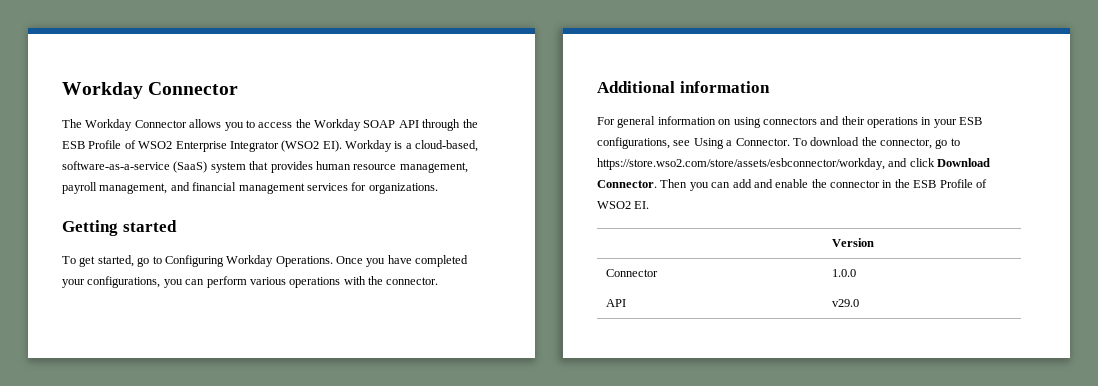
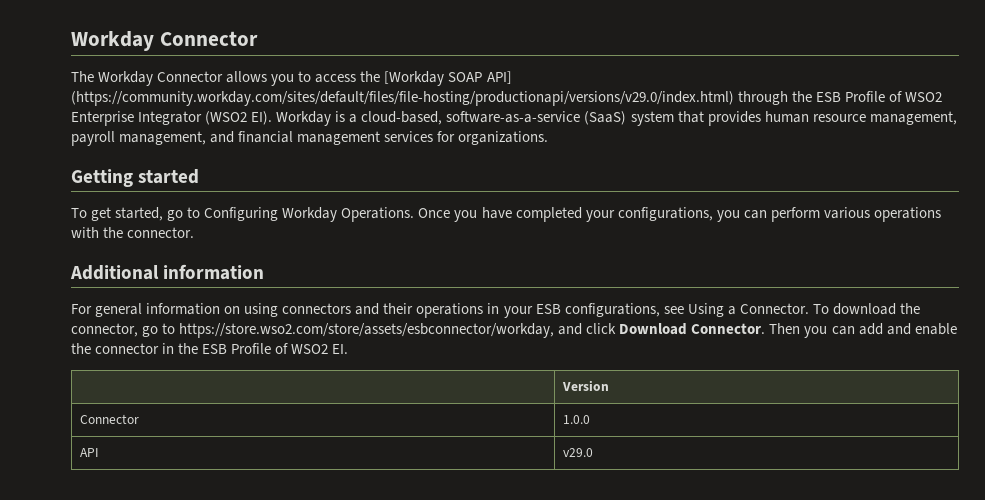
[314,119,419,131] Workday SOAP API -> [384,71,512,86] [71,91,734,106] [Workday SOAP API] (https://community.workday.com/sites/default/files/file-hosting/productionapi/versions/v29.0/index.html)

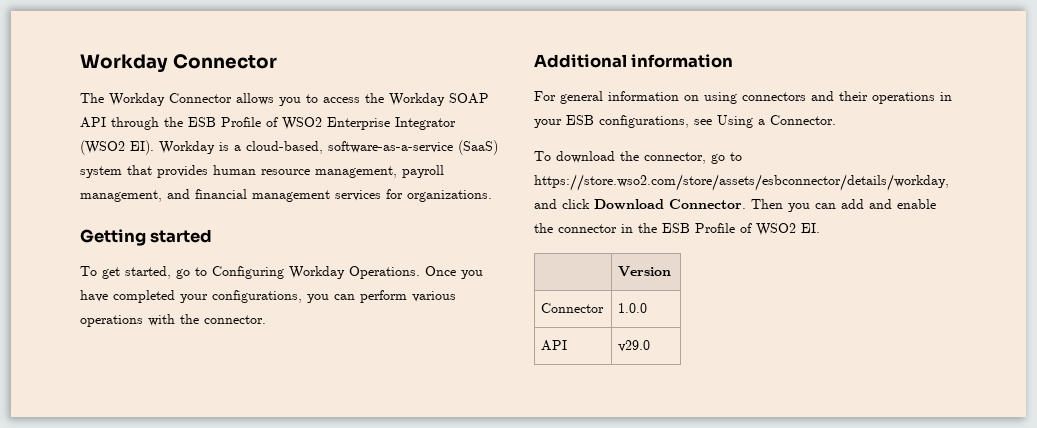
[384,71,512,86] [71,91,734,106] [Workday SOAP API] (https://community.workday.com/sites/default/files/file-hosting/productionapi/versions/v29.0/index.html) -> [389,93,489,106] [80,117,106,128] Workday SOAP API
(809, 308) none -> (836, 120) //
[179,323,555,338] https://store.wso2.com/store/assets/esbconnector/workday, -> [534,174,949,191] https://store.wso2.com/store/assets/esbconnector/details/workday,

